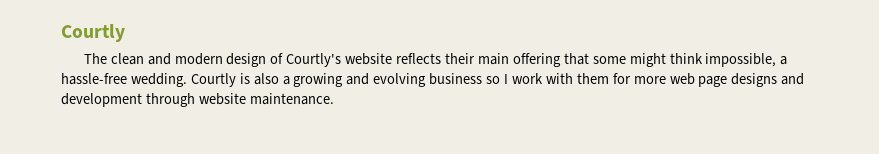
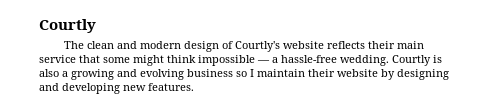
[512,53,561,67] offering -> [39,55,76,63] service
[705,53,777,67] impossible, -> [198,55,270,66] impossible —
[511,73,805,87] [61,93,334,107] work with them for more web page designs and development through website maintenance. -> [257,69,449,80] [39,83,194,94] maintain their website by designing and developing new features.

